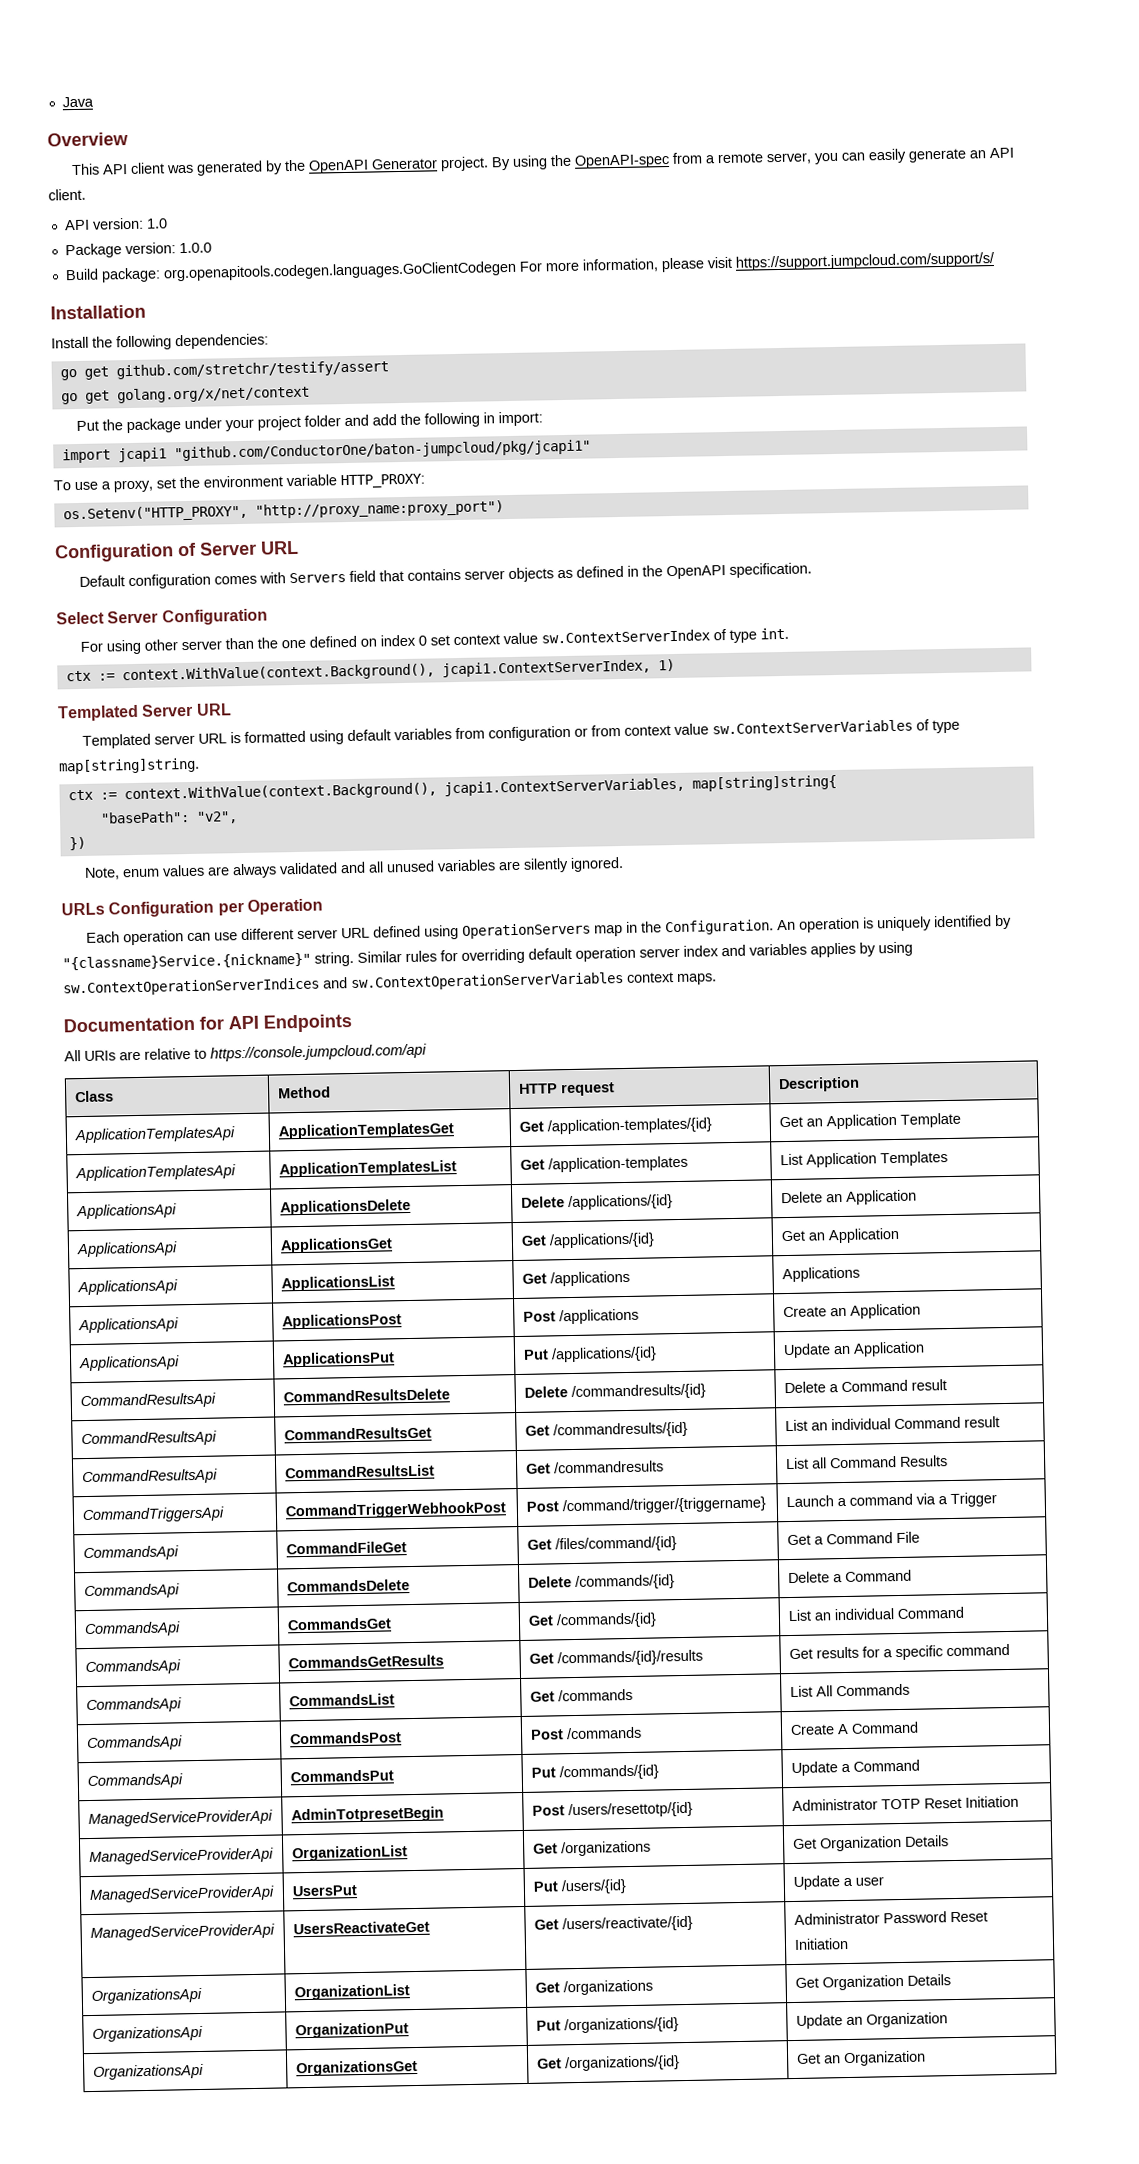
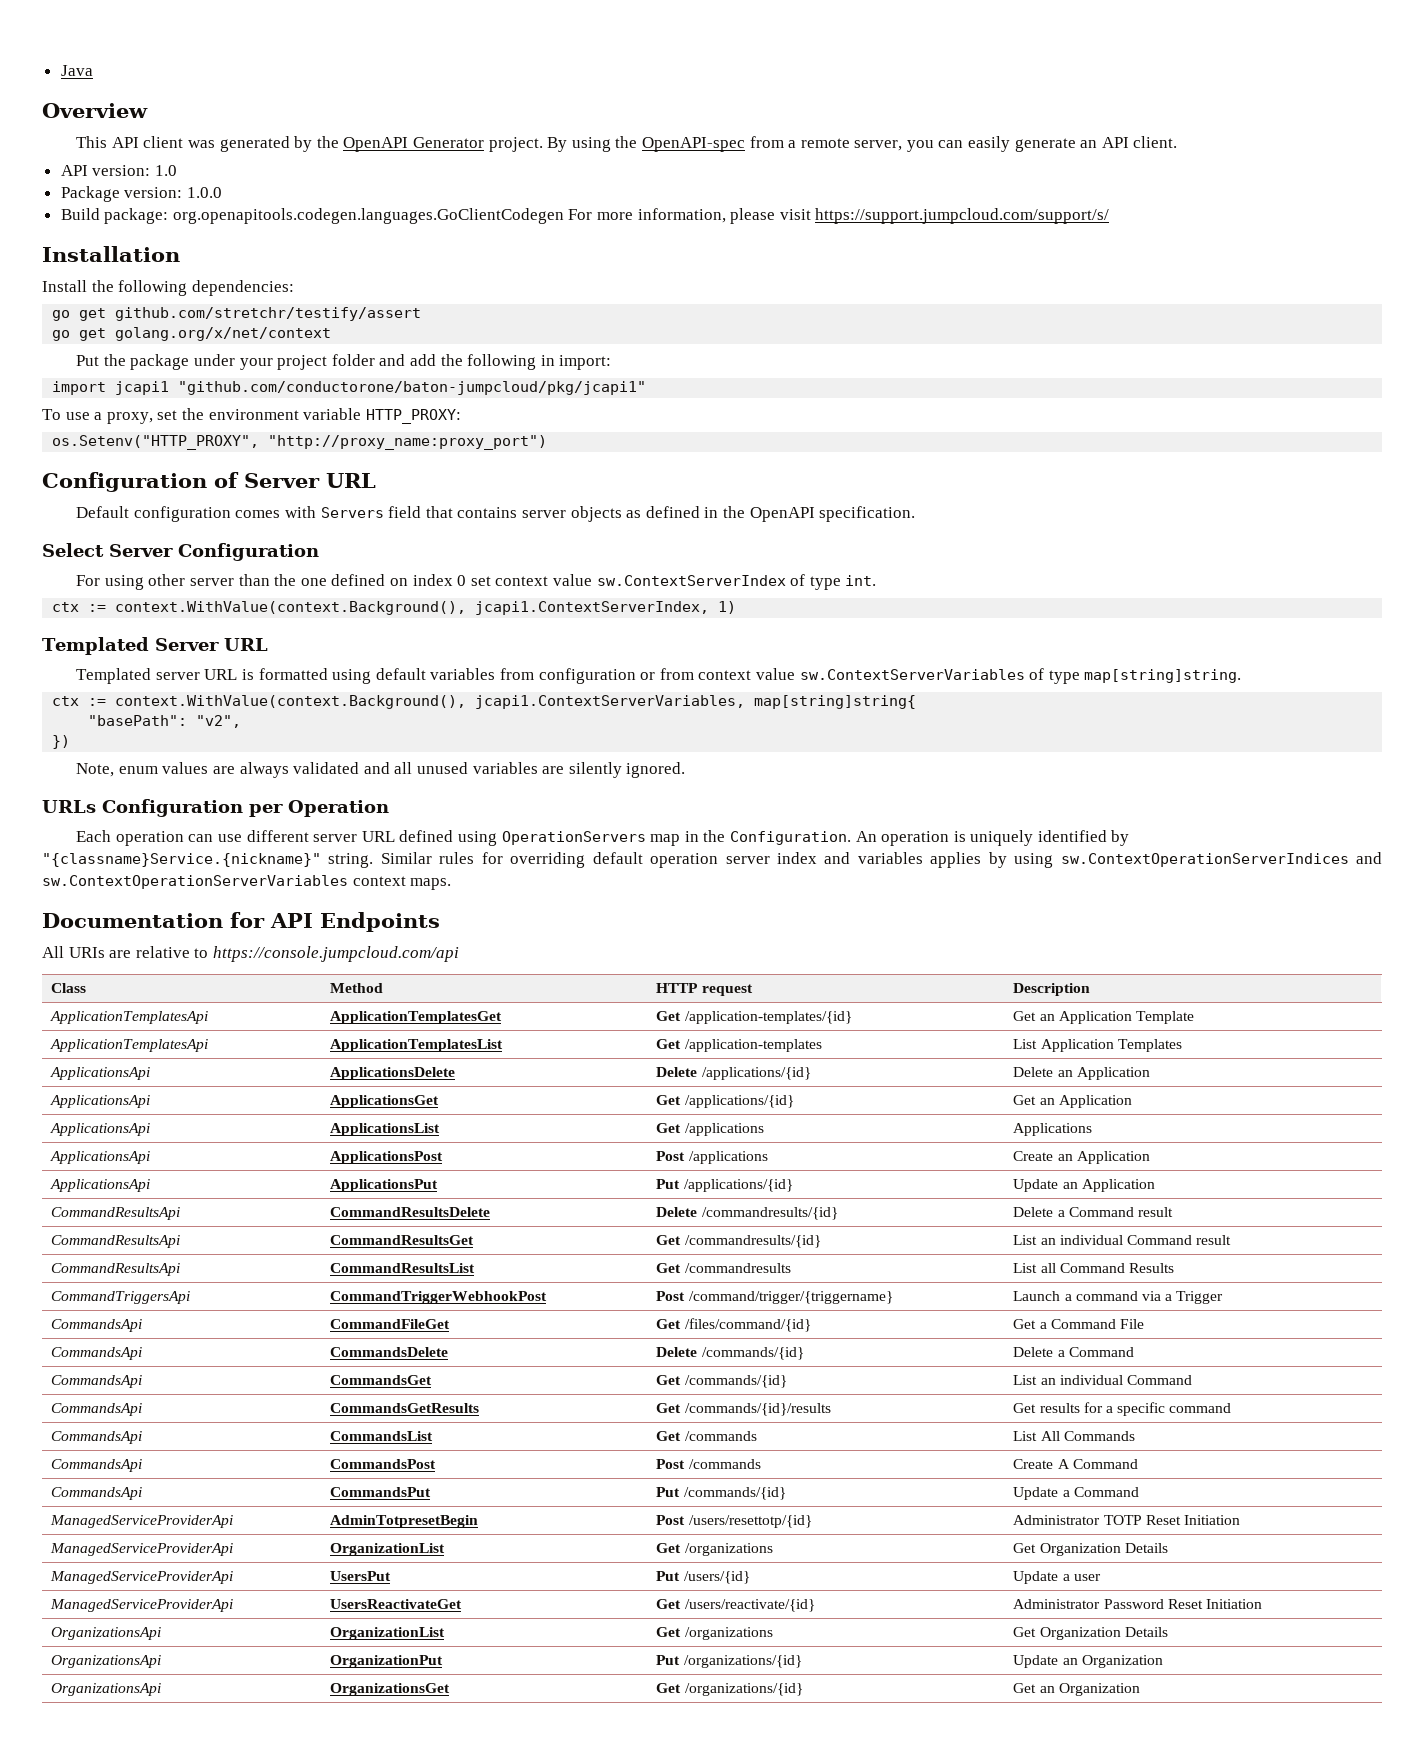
[173,439,591,462] "github.com/ConductorOne/baton-jumpcloud/pkg/jcapi1" -> [178,381,647,395] "github.com/conductorone/baton-jumpcloud/pkg/jcapi1"

